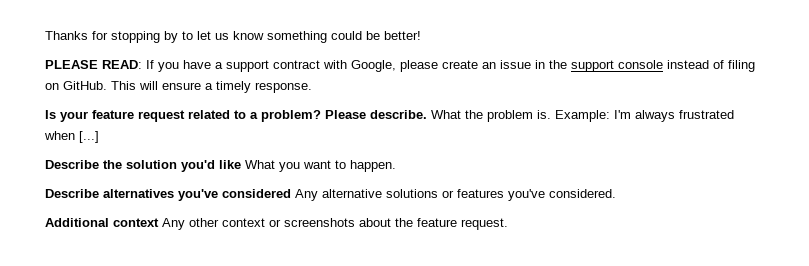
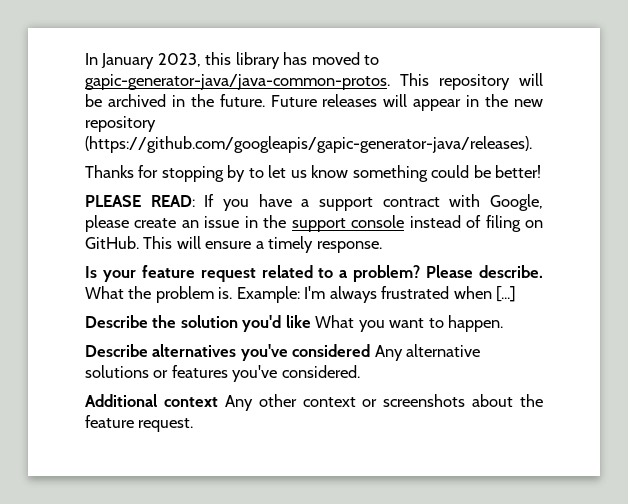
(45, 35) none -> [85,52,380,69] [85,73,543,90] [85,94,544,111] [85,116,156,132] [85,136,532,153] In January 2023, this library has moved to gapic-generator-java/java-common-protos. This repository will be archived in the future. Future releases will appear in the new repository (https://github.com/googleapis/gapic-generator-java/releases). //

